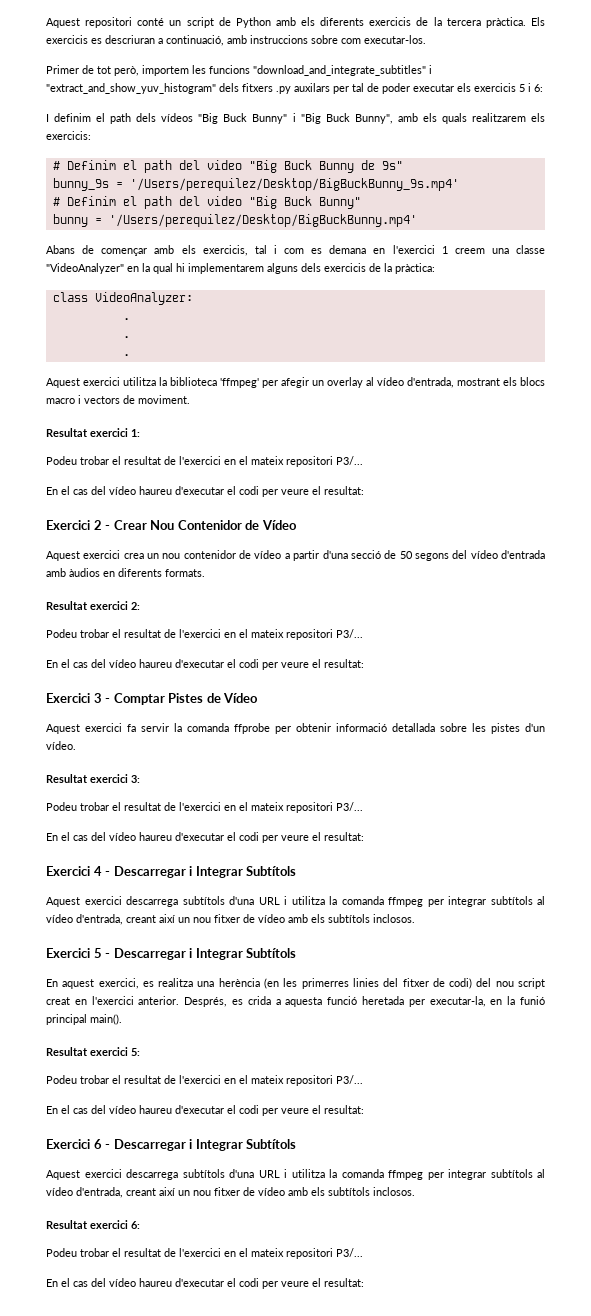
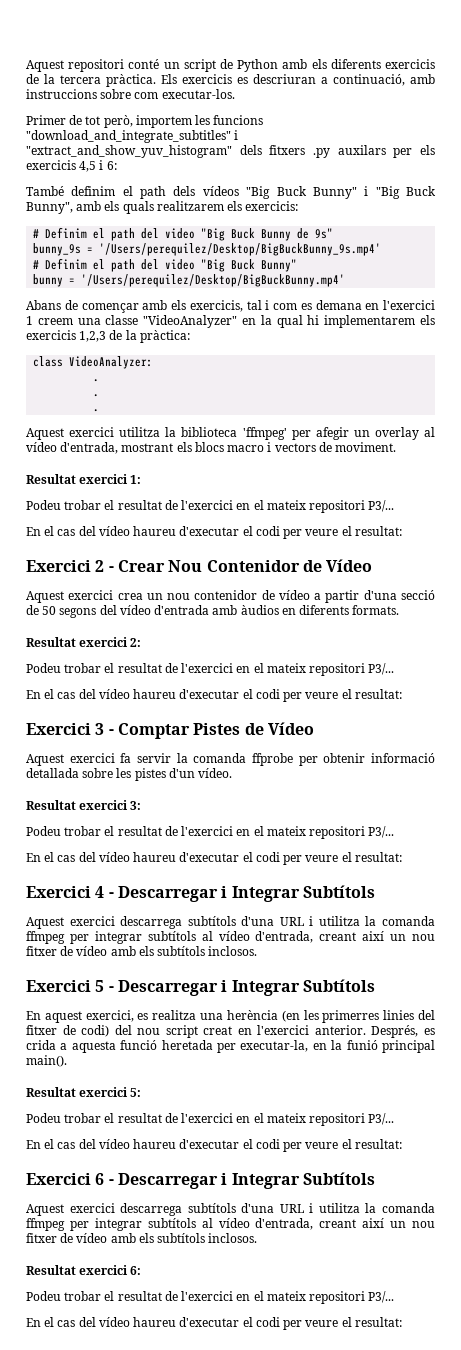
[352,83,525,94] tal de poder executar els exercicis 5 -> [420,145,436,155] [26,160,97,172] els exercicis 4,5
[46,114,49,122] I -> [26,186,64,196] També
[267,263,366,274] alguns dels exercicis -> [420,315,436,325] [26,330,107,342] els exercicis 1,2,3

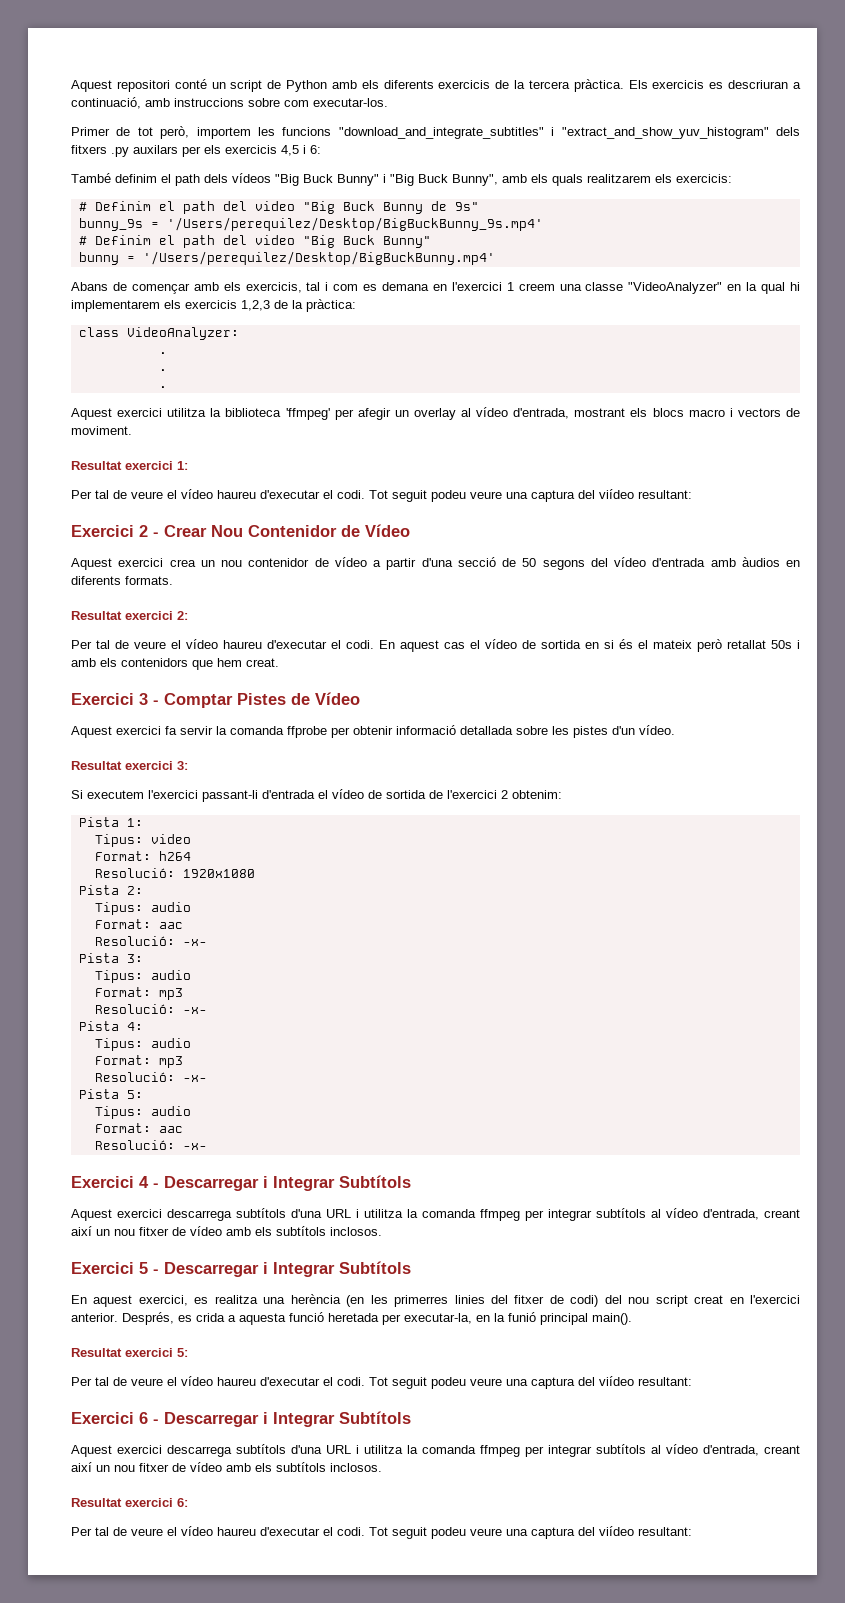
[26,500,395,513] [26,526,402,539] Podeu trobar el resultat de l'exercici en el mateix repositori P3/... // En el cas del vídeo haureu d'executar el codi per veure el resultat: -> [71,489,692,502] Per tal de veure el vídeo haureu d'executar el codi. Tot seguit podeu veure una captura del viídeo resultant:
[26,663,395,676] [26,689,402,702] Podeu trobar el resultat de l'exercici en el mateix repositori P3/... // En el cas del vídeo haureu d'executar el codi per veure el resultat: -> [71,639,800,652] [71,658,279,670] Per tal de veure el vídeo haureu d'executar el codi. En aquest cas el vídeo de sortida en si és el mateix però retallat 50s i amb els contenidors que hem creat.
[26,826,395,839] [26,852,402,865] Podeu trobar el resultat de l'exercici en el mateix repositori P3/... // En el cas del vídeo haureu d'executar el codi per veure el resultat: -> [71,789,562,802] [78,817,143,827] [94,834,191,847] [94,851,191,861] [94,868,255,878] [78,885,143,895] [94,902,191,915] [94,919,183,929] [94,936,207,946] [78,953,143,963] [94,970,191,983] [94,987,183,1000] [94,1004,207,1014] [78,1021,143,1031] [94,1038,191,1051] [94,1055,183,1068] [94,1072,207,1082] [78,1089,143,1099] [94,1106,191,1119] [94,1123,183,1133] [94,1140,207,1150] Si executem l'exercici passant-li d'entrada el vídeo de sortida de l'exercici 2 obtenim: // Pista 1: // Tipus: video // Format: h264 // Resolució: 1920x1080 // Pista 2: // Tipus: audio // Format: aac // Resolució: -x- // Pista 3: // Tipus: audio // Format: mp3 // Resolució: -x- // Pista 4: // Tipus: audio // Format: mp3 // Resolució: -x- // Pista 5: // Tipus: audio // Format: aac // Resolució: -x-
[26,1113,395,1126] [26,1139,402,1152] Podeu trobar el resultat de l'exercici en el mateix repositori P3/... // En el cas del vídeo haureu d'executar el codi per veure el resultat: -> [71,1376,692,1389] Per tal de veure el vídeo haureu d'executar el codi. Tot seguit podeu veure una captura del viídeo resultant:
[26,1291,395,1304] [26,1317,402,1330] Podeu trobar el resultat de l'exercici en el mateix repositori P3/... // En el cas del vídeo haureu d'executar el codi per veure el resultat: -> [71,1526,692,1539] Per tal de veure el vídeo haureu d'executar el codi. Tot seguit podeu veure una captura del viídeo resultant:

